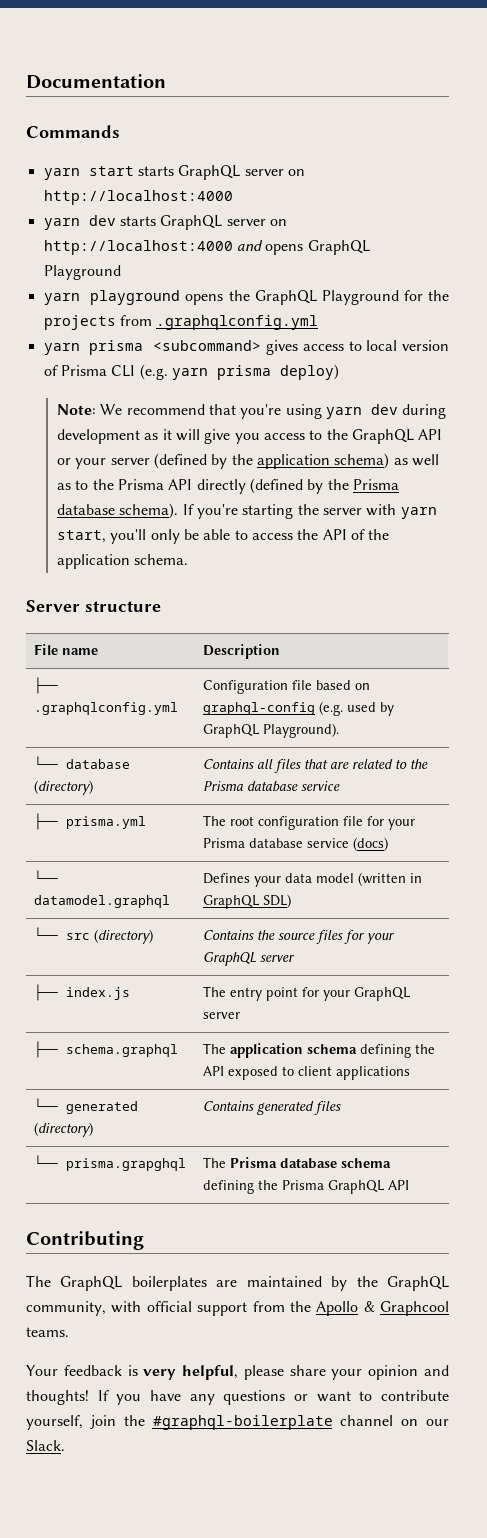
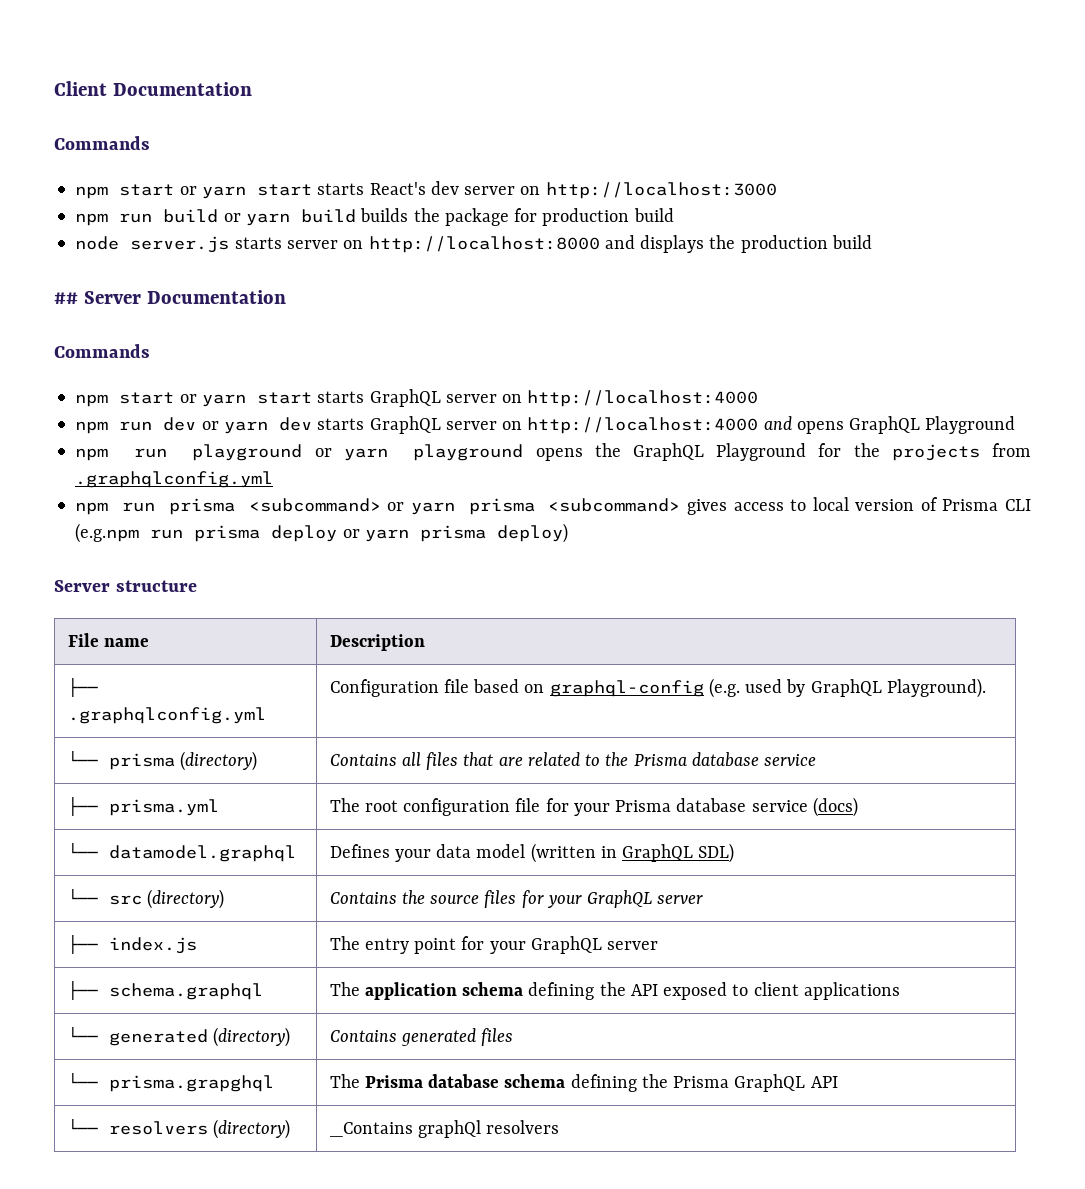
[26,74,166,89] [26,125,120,138] Documentation // Commands // -> [54,81,252,96] [54,136,150,150] [75,181,777,199] [75,208,674,226] [75,235,872,253] [54,290,286,304] [54,344,150,358] [75,392,197,407] Client Documentation // Commands // npm start or yarn start starts React's dev server on http://localhost:3000 // npm run build or yarn build builds the package for production build // node server.js starts server on http://localhost:8000 and displays the production build // ## Server Documentation // Commands // npm start or
(233, 197) none -> [75,417,219,434] npm run dev or
(121, 272) none -> [75,444,332,461] npm run playground or
(319, 322) none -> [75,498,405,515] npm run prisma <subcommand> or
[139,364,339,380] [57,404,447,419] [57,429,443,444] [57,453,439,469] [57,478,399,494] [57,503,437,519] [57,529,390,544] [57,554,189,569] (e.g. yarn prisma deploy) // Note: We recommend that you're using yarn dev during development as it will give you access to the GraphQL API or your server (defined by the application schema) as well as to the Prisma API directly (defined by the Prisma database schema). If you're starting the server with yarn start, you'll only be able to access the API of the application schema. -> [75,523,568,543] (e.g.npm run prisma deploy or yarn prisma deploy)
[65,759,130,769] database -> [108,753,175,770] prisma
[26,1231,144,1250] [26,1275,450,1291] [26,1301,449,1316] [26,1327,69,1337] [26,1365,449,1380] [26,1390,450,1405] [26,1415,449,1430] [26,1440,65,1451] // Contributing // The GraphQL boilerplates are maintained by the GraphQL community, with official support from the Apollo & Graphcool teams. // Your feedback is very helpful, please share your opinion and thoughts! If you have any questions or want to contribute yourself, join the #graphql-boilerplate channel on our Slack. -> [67,1118,290,1139] [329,1120,560,1138] // └── resolvers (directory) | _Contains graphQl resolvers

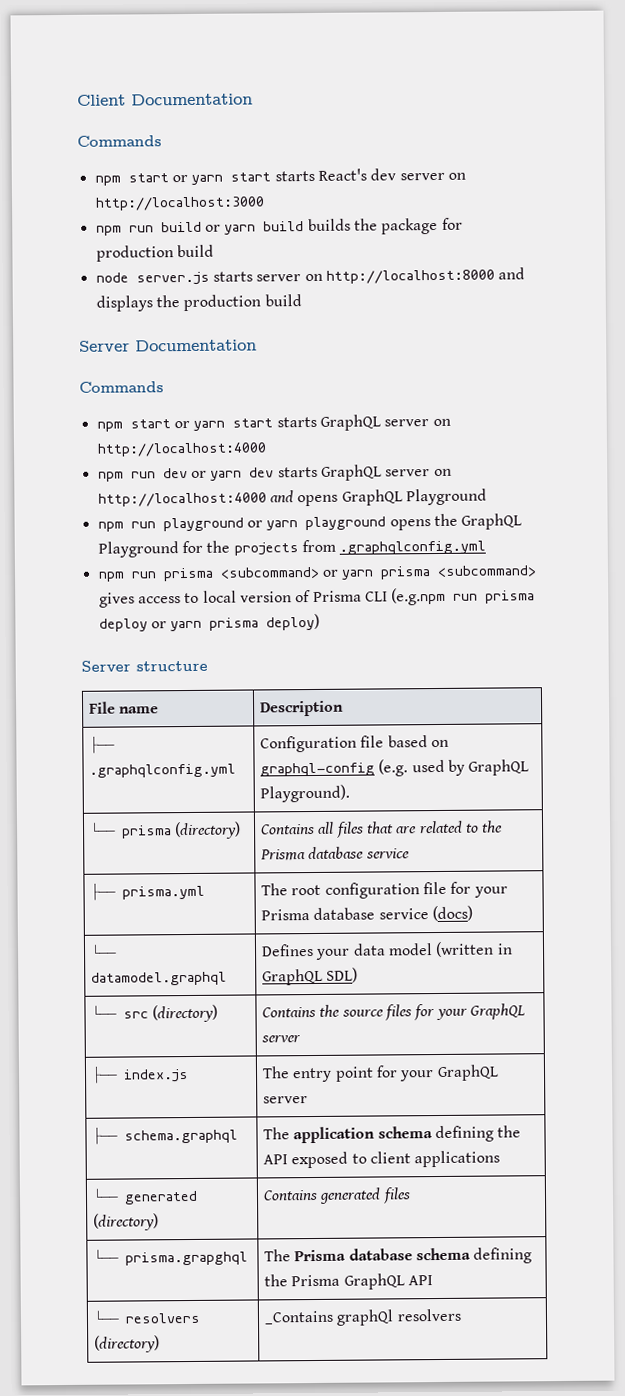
[54,292,78,304] ## -> (302, 300) none

